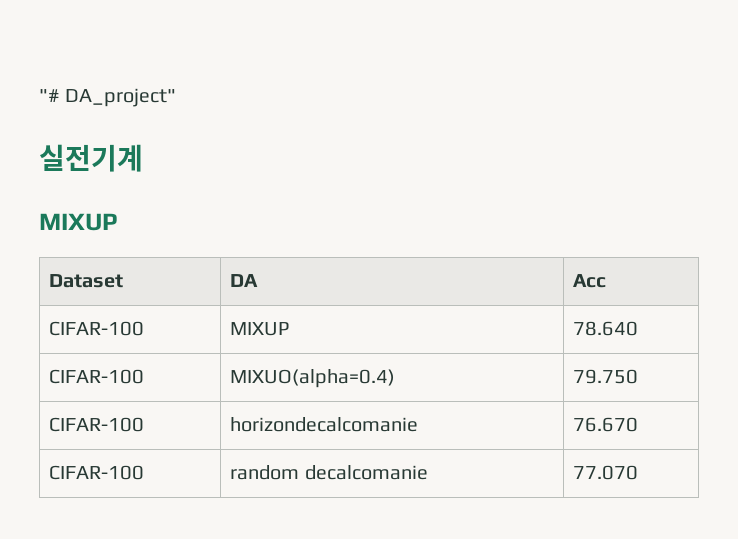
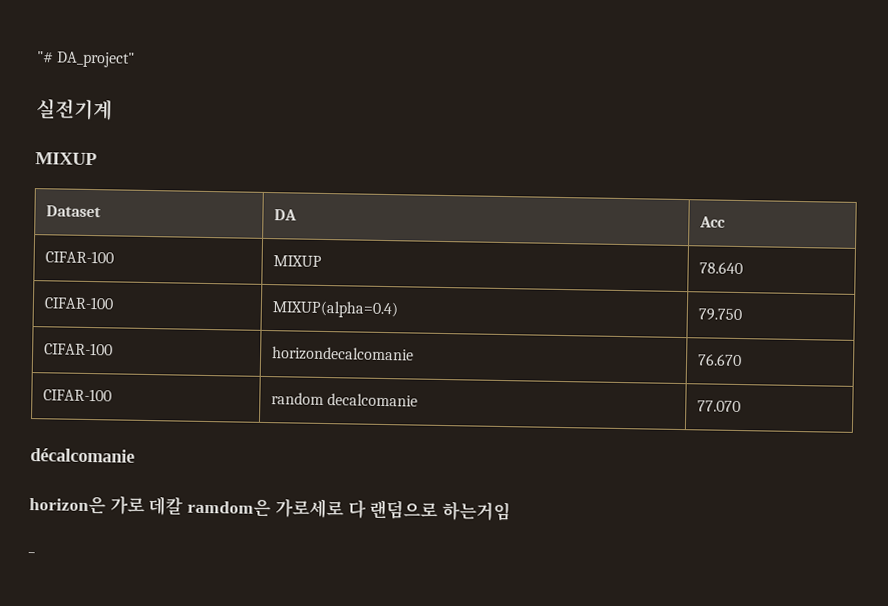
[230,369,396,388] MIXUO(alpha=0.4) -> [271,300,399,319] MIXUP(alpha=0.4)
(639, 472) none -> [30,448,135,463] [29,495,512,522] [28,551,35,554] // décalcomanie // horizon은 가로 데칼 ramdom은 가로세로 다 랜덤으로 하는거임 // _

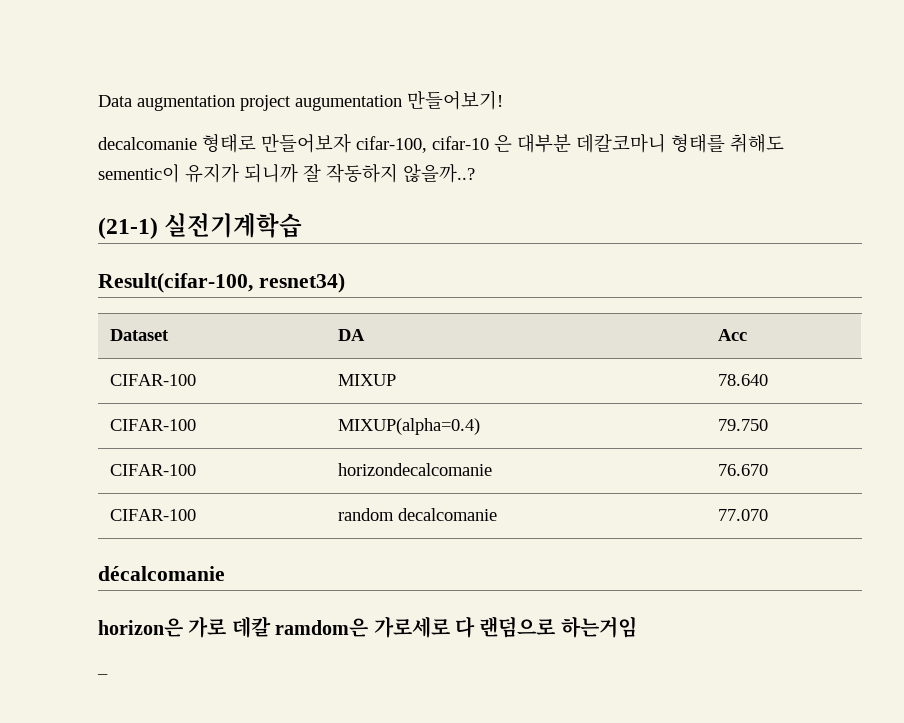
[37,51,136,68] [36,98,113,121] [35,152,97,166] "# DA_project" // 실전기계 // MIXUP -> [98,91,503,111] [98,133,784,153] [98,163,475,183] [98,213,303,239] [98,273,345,293] Data augmentation project augumentation 만들어보기! // decalcomanie 형태로 만들어보자 cifar-100, cifar-10 은 대부분 데칼코마니 형태를 취해도 sementic이 유지가 되니까 잘 작동하지 않을까..? // (21-1) 실전기계학습 // Result(cifar-100, resnet34)

